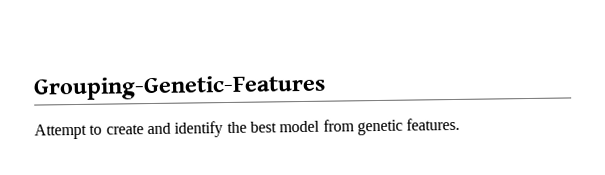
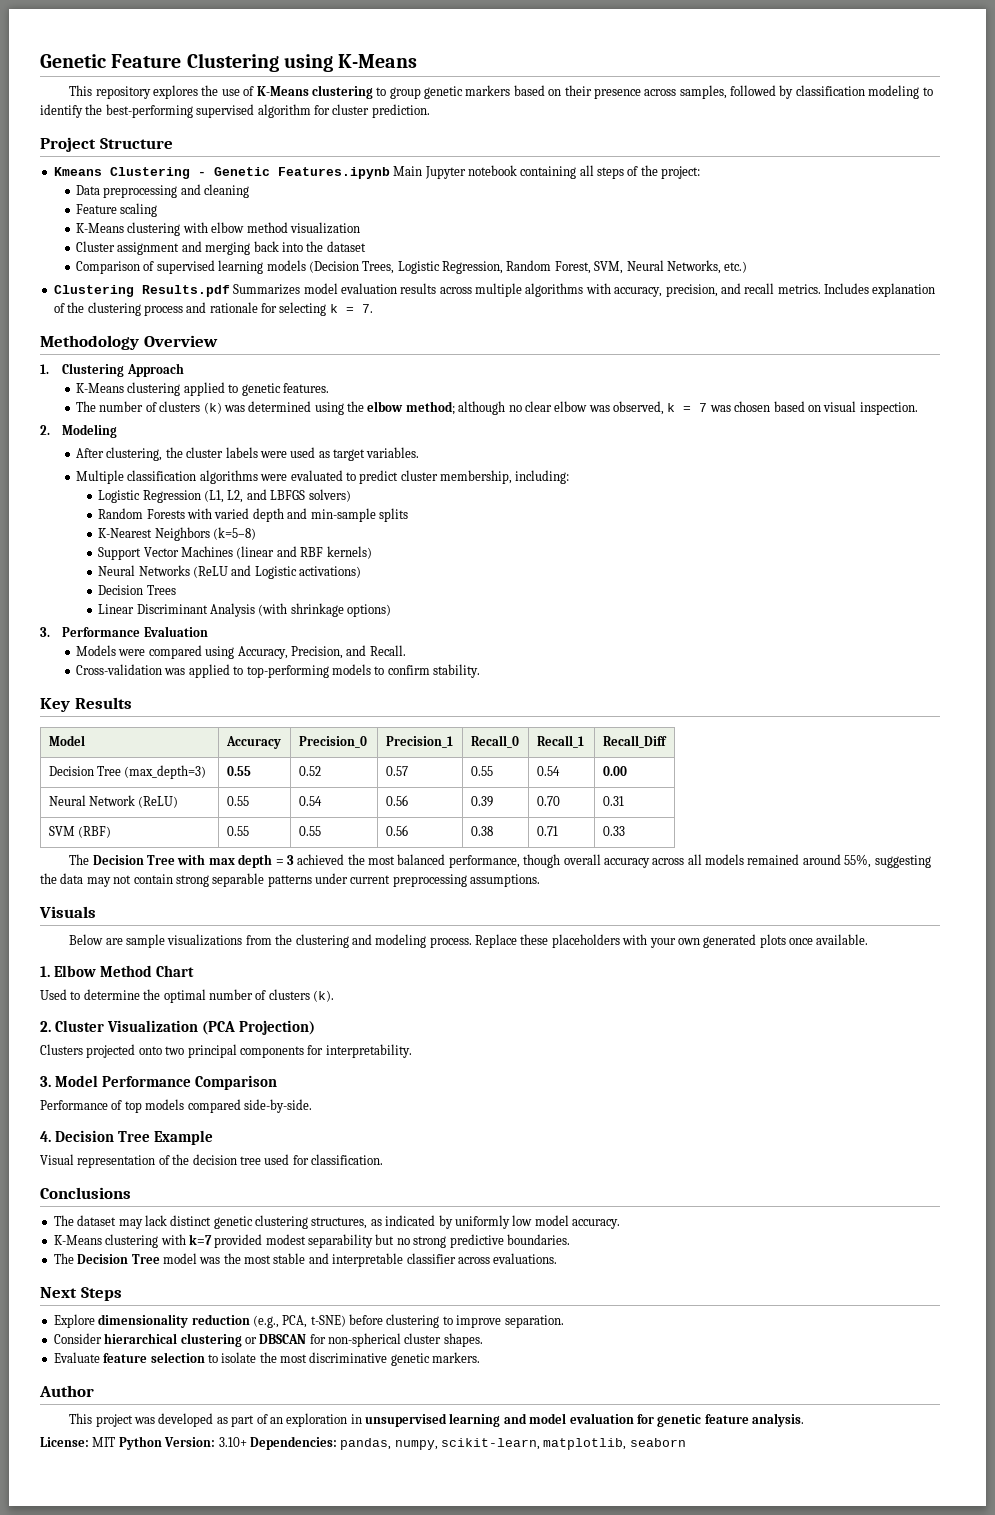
[33,74,326,101] [34,117,461,140] Grouping-Genetic-Features // Attempt to create and identify the best model from genetic features. -> [40,53,418,72] [69,85,933,99] [40,104,430,118] [40,137,173,152] [53,165,701,179] [75,184,250,198] [75,203,158,217] [75,222,360,236] [75,241,366,255] [75,260,748,274] [53,283,936,297] [53,302,373,316] [40,335,218,350] [40,363,184,377] [75,382,329,396] [75,401,918,415] [40,424,118,438] [75,447,420,461] [75,470,570,484] [98,489,351,503] [98,508,408,522] [98,527,256,541] [98,546,372,560] [98,565,362,579] [98,585,176,595] [98,603,392,617] [40,626,208,637] [75,645,406,659] [75,664,480,678] [40,697,132,712] [48,735,85,746] [225,736,281,749] [298,736,367,748] [385,736,453,748] [470,735,519,748] [536,735,584,748] [602,735,667,748] [48,765,207,779] [226,766,251,776] [298,766,321,776] [385,766,408,776] [470,766,493,776] [536,766,560,776] [602,766,627,776] [48,795,179,808] [226,796,249,806] [298,796,322,806] [385,795,408,806] [470,796,493,807] [536,796,560,806] [602,796,624,806] [48,826,112,838] [226,826,249,836] [298,826,321,836] [385,825,408,836] [470,826,493,836] [536,826,558,836] [602,826,625,836] [69,854,931,868] [40,873,541,887] [39,906,96,918] [69,934,869,948] [40,965,194,977] [40,989,334,1003] [40,1020,315,1035] [40,1044,412,1058] [40,1075,277,1090] [40,1099,312,1113] [40,1130,213,1145] [40,1154,383,1168] [40,1187,131,1199] [53,1215,620,1229] [53,1234,570,1248] [53,1253,558,1267] [40,1287,122,1301] [53,1314,564,1328] [53,1333,483,1347] [53,1352,481,1366] [39,1385,94,1397] [69,1413,805,1427] [40,1436,686,1450] Genetic Feature Clustering using K-Means // This repository explores the use of K-Means clustering to group genetic markers based on their presence across samples, followed by classification modeling to identify the best-performing supervised algorithm for cluster prediction. // Project Structure // Kmeans Clustering - Genetic Features.ipynb Main Jupyter notebook containing all steps of the project: // Data preprocessing and cleaning // Feature scaling // K-Means clustering with elbow method visualization // Cluster assignment and merging back into the dataset // Comparison of supervised learning models (Decision Trees, Logistic Regression, Random Forest, SVM, Neural Networks, etc.) // Clustering Results.pdf Summarizes model evaluation results across multiple algorithms with accuracy, precision, and recall metrics. Includes explanation of the clustering process and rationale for selecting k = 7. // Methodology Overview // 1. Clustering Approach // K-Means clustering applied to genetic features. // The number of clusters (k) was determined using the elbow method; although no clear elbow was observed, k = 7 was chosen based on visual inspection. // 2. Modeling // After clustering, the cluster labels were used as target variables. // Multiple classification algorithms were evaluated to predict cluster membership, including: // Logistic Regression (L1, L2, and LBFGS solvers) // Random Forests with varied depth and min-sample splits // K-Nearest Neighbors (k=5–8) // Support Vector Machines (linear and RBF kernels) // Neural Networks (ReLU and Logistic activations) // Decision Trees // Linear Discriminant Analysis (with shrinkage options) // 3. Performance Evaluation // Models were compared using Accuracy, Precision, and Recall. // Cross-validation was applied to top-performing models to confirm stability. // Key Results // Model | Accuracy | Precision_0 | Precision_1 | Recall_0 | Recall_1 | Recall_Diff // Decision Tree (max_depth=3) | 0.55 | 0.52 | 0.57 | 0.55 | 0.54 | 0.00 // Neural Network (ReLU) | 0.55 | 0.54 | 0.56 | 0.39 | 0.70 | 0.31 // SVM (RBF) | 0.55 | 0.55 | 0.56 | 0.38 | 0.71 | 0.33 // The Decision Tree with max depth = 3 achieved the most balanced performance, though overall accuracy across all models remained around 55%, suggesting the data may not contain strong separable patterns under current preprocessing assumptions. // Visuals // Below are sample visualizations from the clustering and modeling process. Replace these placeholders with your own generated plots once available. // 1. Elbow Method Chart // Used to determine the optimal number of clusters (k). // 2. Cluster Visualization (PCA Projection) // Clusters projected onto two principal components for interpretability. // 3. Model Performance Comparison // Performance of top models compared side-by-side. // 4. Decision Tree Example // Visual representation of the decision tree used for classification. // Conclusions // The dataset may lack distinct genetic clustering structures, as indicated by uniformly low model accuracy. // K-Means clustering with k=7 provided modest separability but no strong predictive boundaries. // The Decision Tree model was the most stable and interpretable classifier across evaluations. // Next Steps // Explore dimensionality reduction (e.g., PCA, t-SNE) before clustering to improve separation. // Consider hierarchical clustering or DBSCAN for non-spherical cluster shapes. // Evaluate feature selection to isolate the most discriminative genetic markers. // Author // This project was developed as part of an exploration in unsupervised learning and model evaluation for genetic feature analysis. // License: MIT Python Version: 3.10+ Dependencies: pandas, numpy, scikit-learn, matplotlib, seaborn

